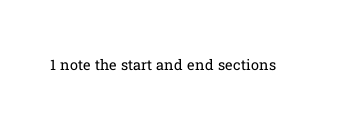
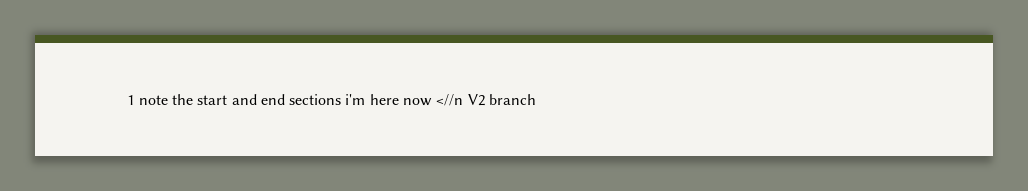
(276, 64) none -> [345,94,537,106] i'm here now <//n V2 branch

